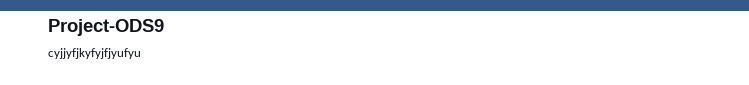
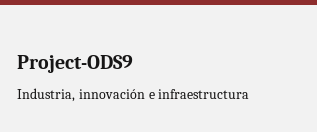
[48,48,141,59] cyjjyfjkyfyjfjyufyu -> [17,88,250,102] Industria, innovación e infraestructura

